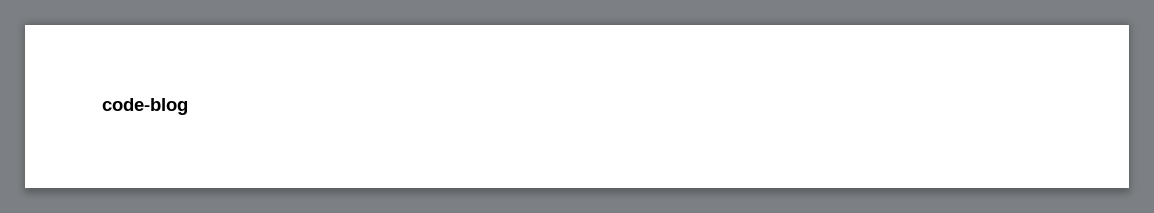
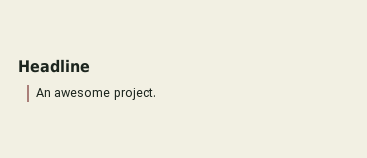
[102,98,188,115] code-blog -> [18,59,90,73] [35,88,156,100] Headline // An awesome project.

